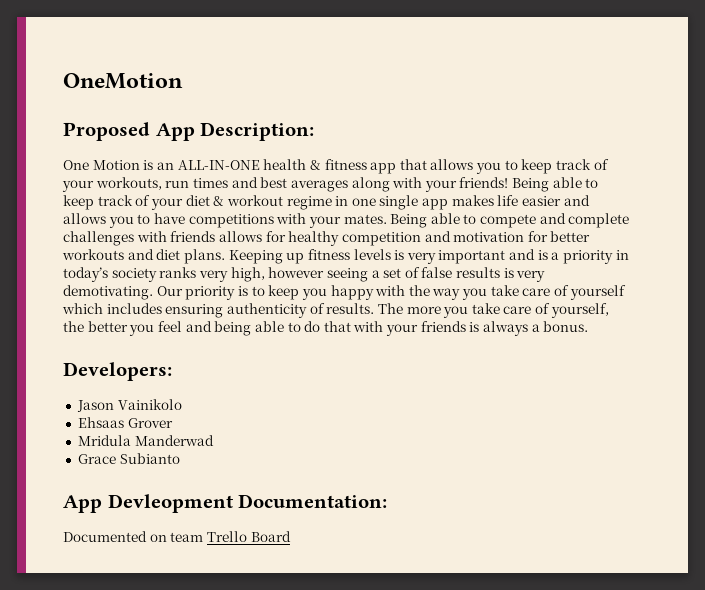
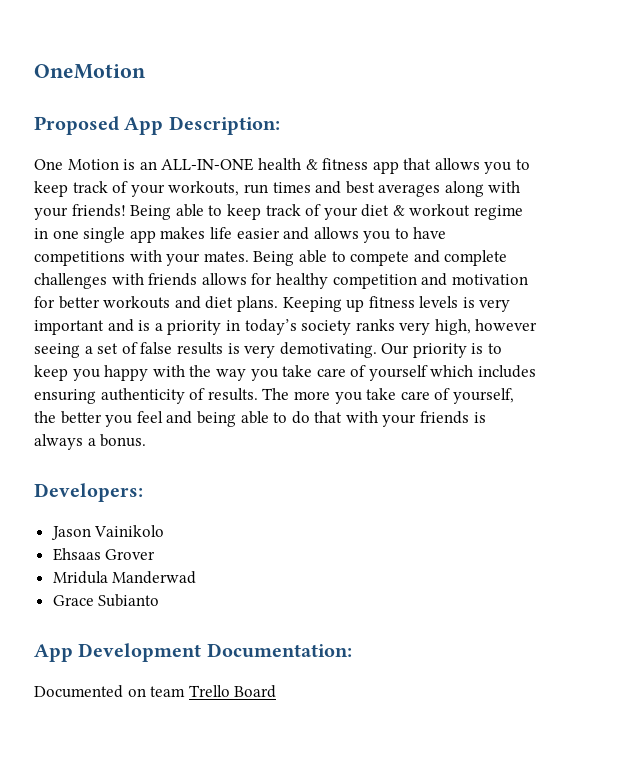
[107,494,233,513] Devleopment -> [78,643,202,662] Development

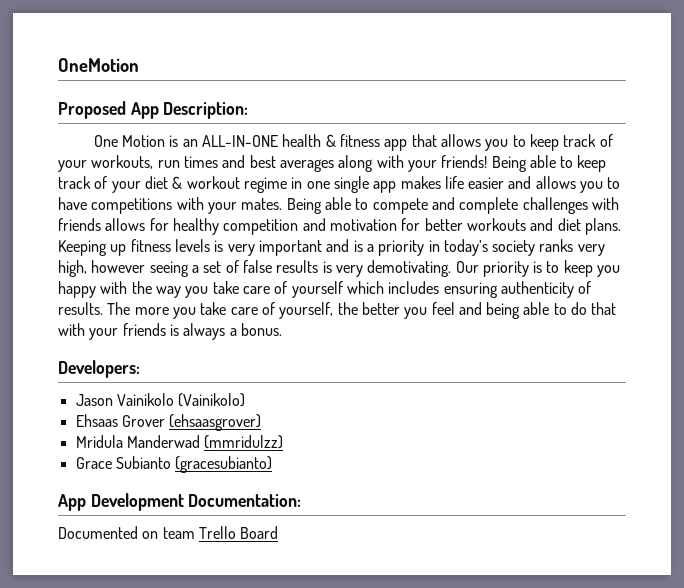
(165, 531) none -> [178,393,246,407] (Vainikolo)
(156, 554) none -> [169,414,262,431] (ehsaasgrover)
(197, 577) none -> [204,435,284,449] (mmridulzz)
(160, 600) none -> [175,456,273,473] (gracesubianto)

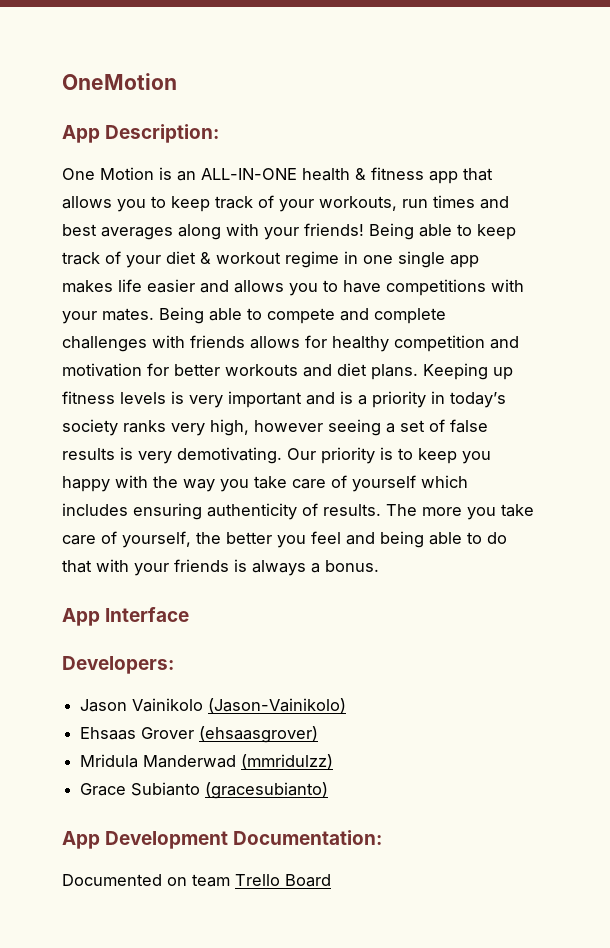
[58,101,126,119] Proposed -> (177, 81) none
(282, 329) none -> [62,607,190,626] // App Interface
[178,393,246,407] (Vainikolo) -> [208,698,347,713] (Jason-Vainikolo)

